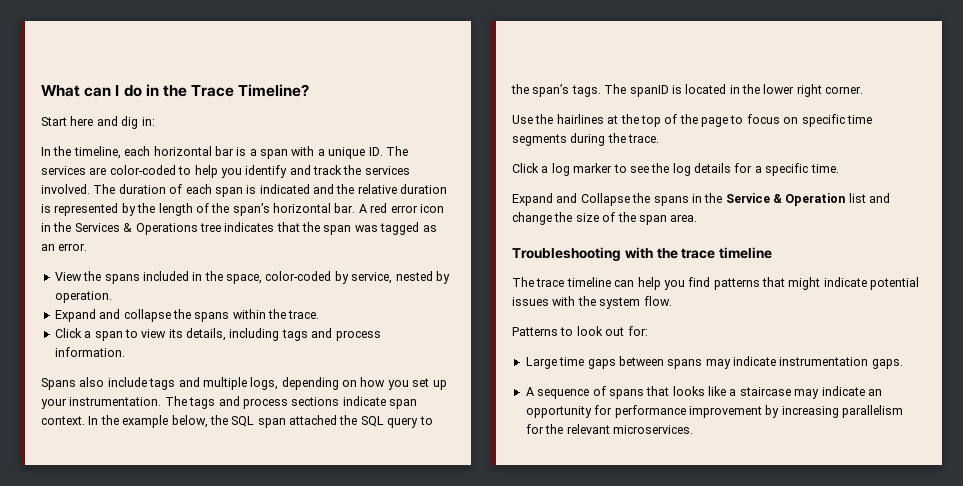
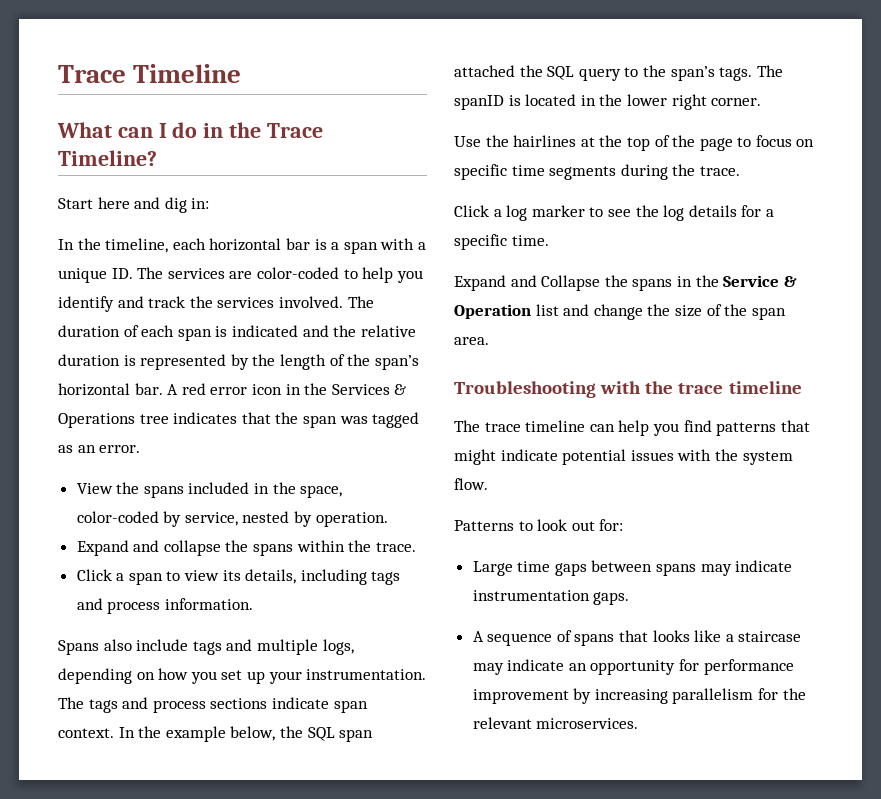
(41, 91) none -> [58,64,242,83] Trace Timeline //

